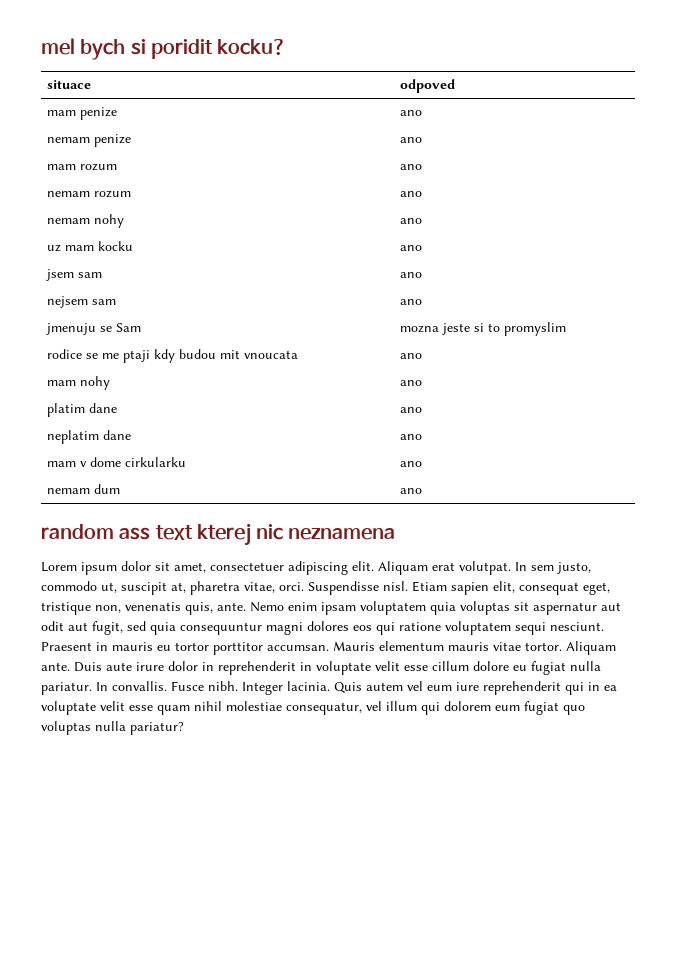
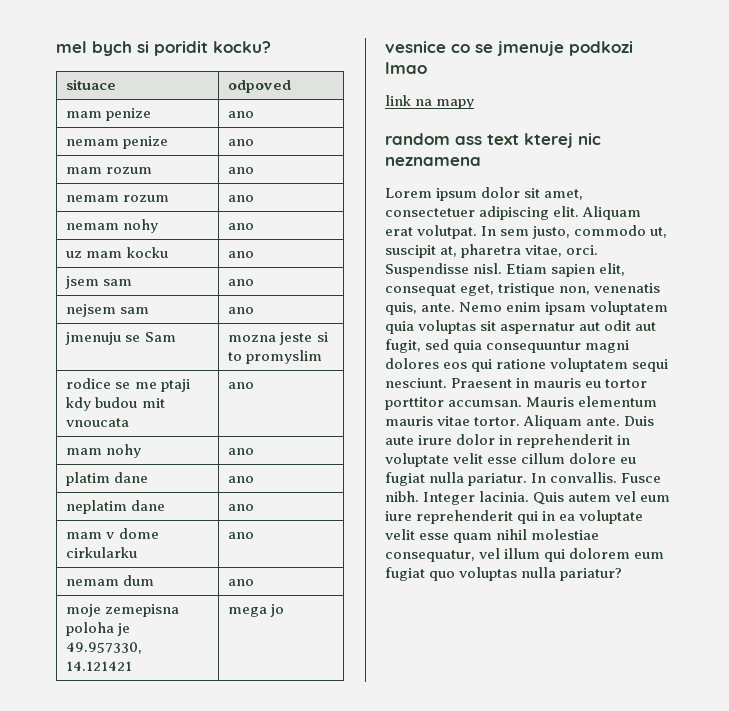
(423, 491) none -> [66,604,180,617] [66,622,131,636] [66,642,143,654] [66,661,133,671] [228,604,285,617] [385,41,633,56] [385,62,427,74] [385,95,475,109] // moje zemepisna poloha je 49.957330, 14.121421 | mega jo // vesnice co se jmenuje podkozi lmao // link na mapy

